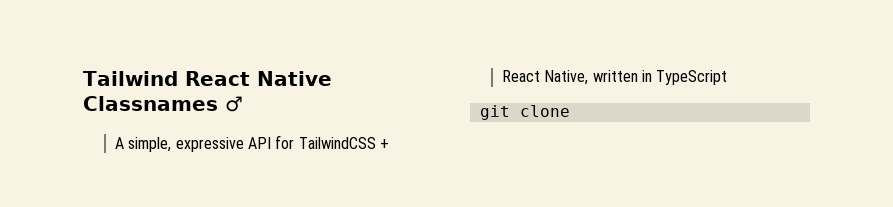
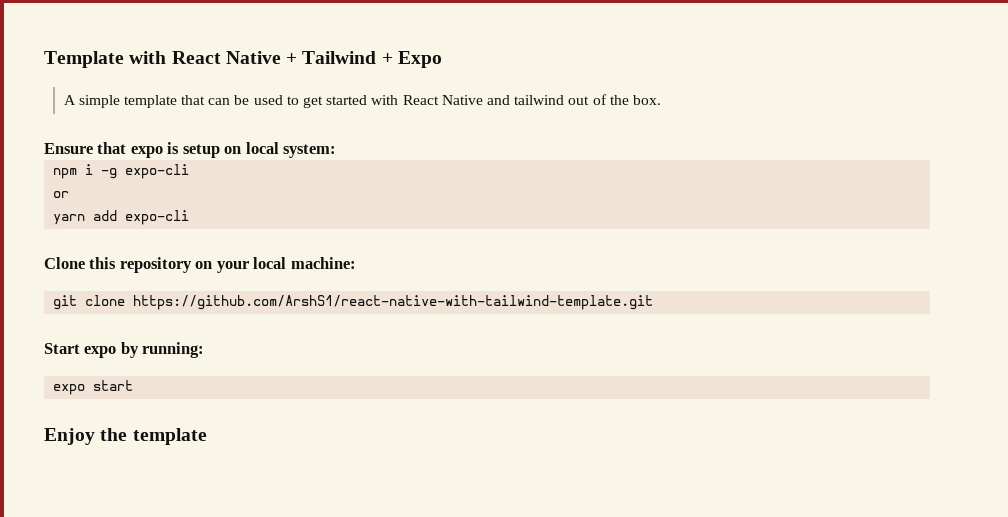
[83,71,332,86] [83,96,243,112] [114,135,389,152] [501,70,728,85] [479,105,570,120] Tailwind React Native Classnames ♂ // A simple, expressive API for TailwindCSS + React Native, written in TypeScript // git clone -> [44,51,442,68] [63,94,661,108] [44,142,337,158] [53,164,190,179] [53,191,70,198] [53,210,190,225] [44,257,356,273] [53,295,654,310] [44,342,205,358] [53,380,134,395] [44,428,207,445] Template with React Native + Tailwind + Expo // A simple template that can be used to get started with React Native and tailwind out of the box. // Ensure that expo is setup on local system: // npm i -g expo-cli // or // yarn add expo-cli // Clone this repository on your local machine: // git clone https://github.com/ArshS1/react-native-with-tailwind-template.git // Start expo by running: // expo start // Enjoy the template

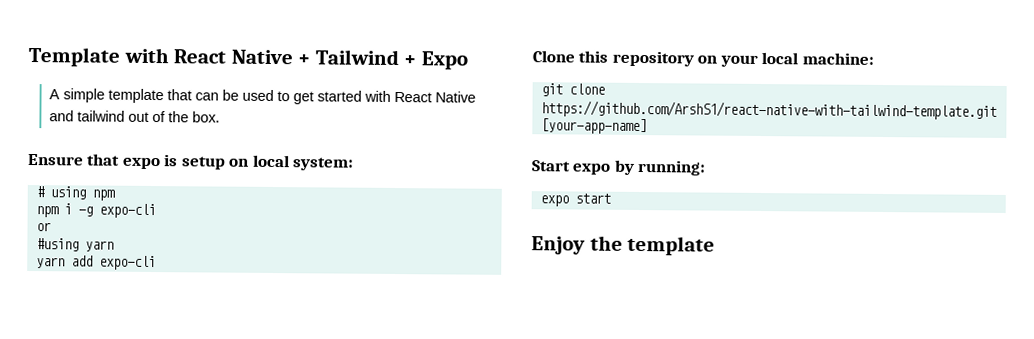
(337, 151) none -> [35,186,115,201] // # using npm
(70, 194) none -> [35,238,114,252] // #using yarn
(654, 302) none -> [540,118,647,135] [your-app-name]

